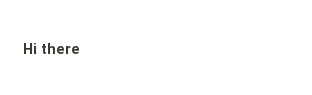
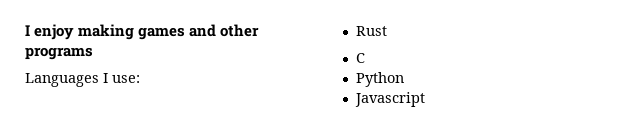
[23,43,80,54] Hi there -> [25,24,260,40] [25,47,93,60] [25,73,140,87] [355,26,387,36] [355,53,365,63] [355,72,404,87] [354,92,425,107] I enjoy making games and other programs // Languages I use: // Rust // C // Python // Javascript

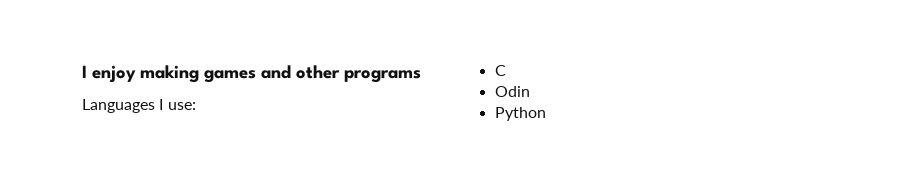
[355,26,387,36] // Rust -> (196, 106) none
(365, 58) none -> [494,86,530,97] // Odin
[354,92,425,107] // Javascript -> (546, 114) none

